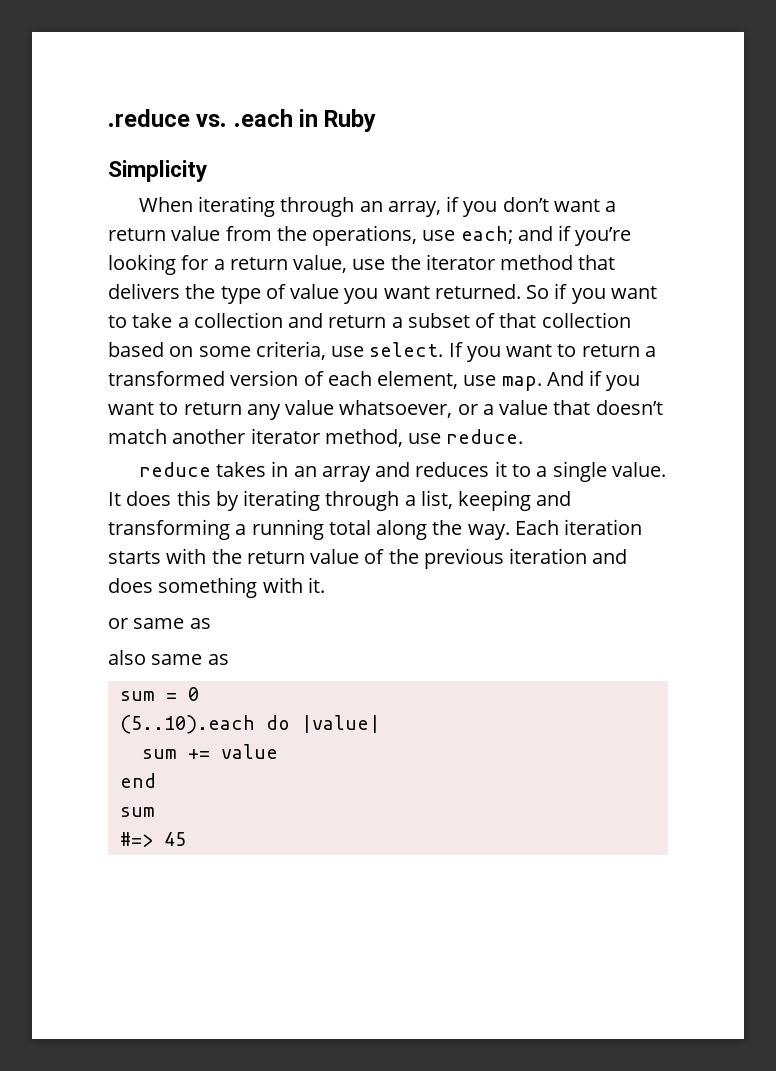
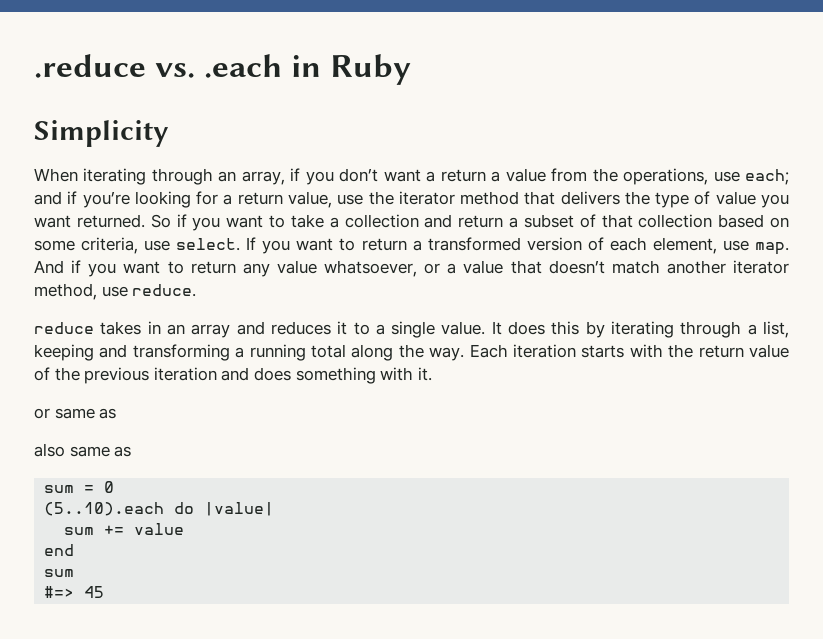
(166, 234) none -> [491,171,501,182] a

